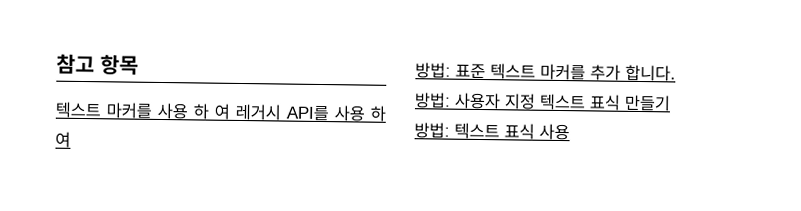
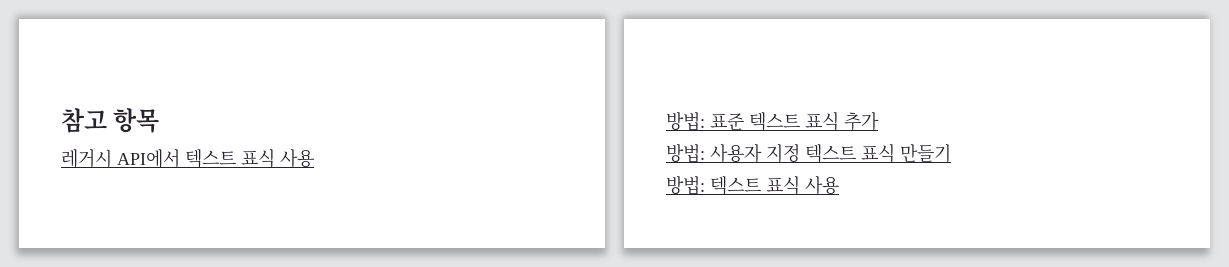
[55,101,386,122] [55,131,71,148] 텍스트 마커를 사용 하 여 레거시 API를 사용 하 여 -> [61,149,314,168] 레거시 API에서 텍스트 표식 사용
[540,63,586,81] 마커를 -> [805,112,839,131] 표식
[625,64,676,82] 합니다. -> (879, 121) none

